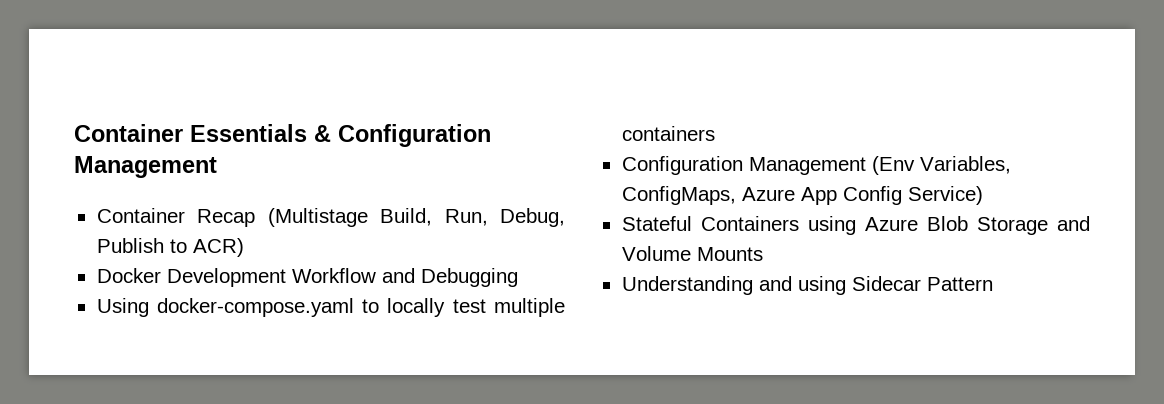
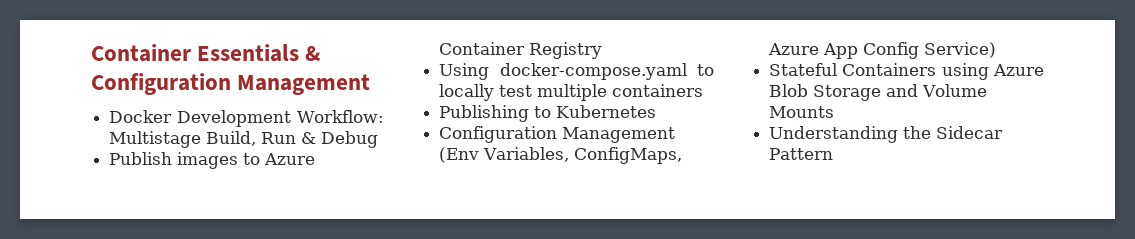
[96,208,565,227] [96,238,244,257] [96,268,518,287] Container Recap (Multistage Build, Run, Debug, Publish to ACR) // Docker Development Workflow and Debugging -> [109,110,385,127] [109,131,379,148] [109,152,316,169] [439,42,603,59] Docker Development Workflow: Multistage Build, Run & Debug // Publish images to Azure Container Registry
(715, 133) none -> [439,105,657,122] // Publishing to Kubernetes
[758,276,846,295] and using -> [903,126,932,139] the

